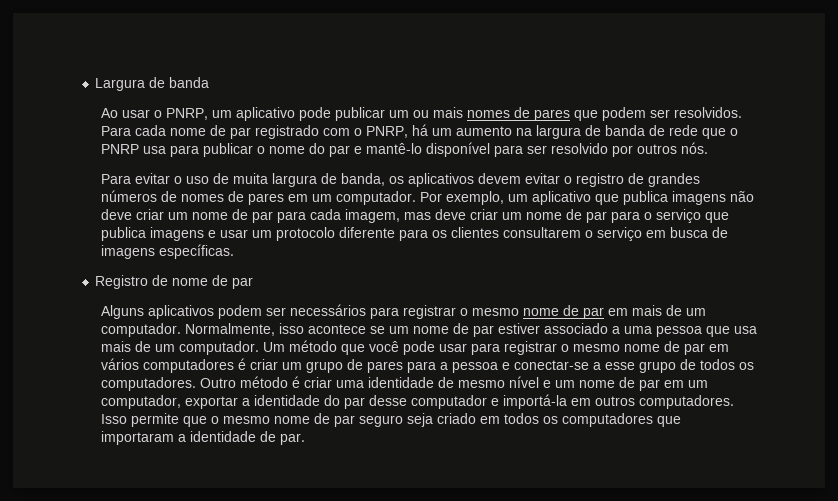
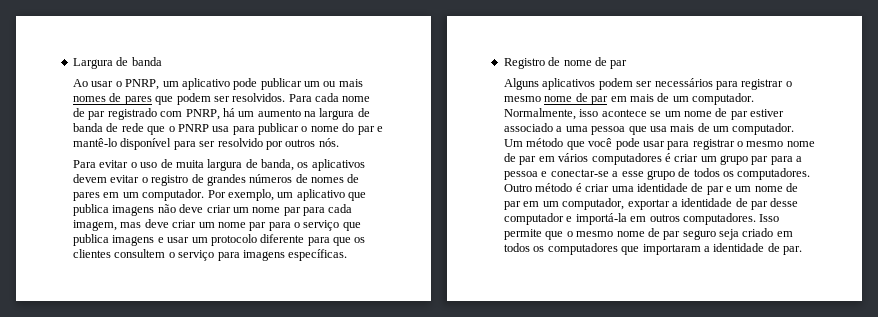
[354,128,363,136] o -> (183, 114) none
[232,209,249,220] de -> (281, 210) none
[566,209,583,220] de -> (246, 225) none
(429, 235) none -> [333,237,352,246] que
[503,227,729,241] consultarem o serviço em busca de -> [114,249,240,261] consultem o serviço para
[347,359,404,373] de pares -> [751,156,769,165] par
[458,376,540,388] mesmo nível -> [706,186,724,195] par
[324,395,341,406] do -> [735,198,748,207] de

